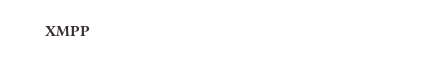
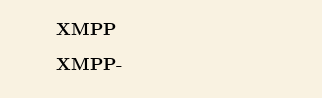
(90, 31) none -> [56,57,123,70] // XMPP-

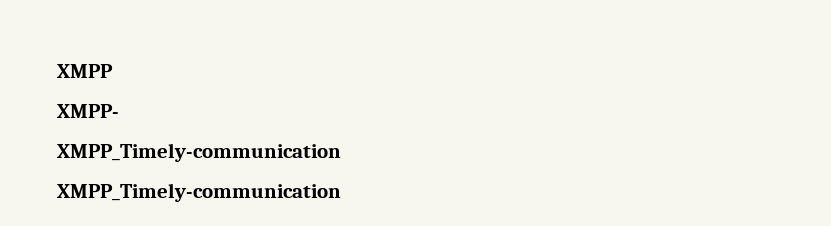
(123, 63) none -> [57,143,341,162] [57,183,341,202] // XMPP_Timely-communication // XMPP_Timely-communication

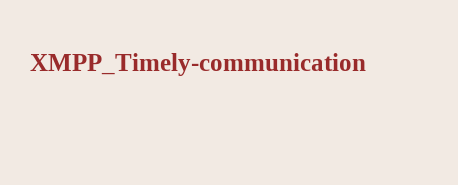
[57,64,113,78] [57,104,119,118] [57,143,341,162] [57,183,341,202] XMPP // XMPP- // XMPP_Timely-communication // XMPP_Timely-communication -> [30,53,366,76] XMPP_Timely-communication

